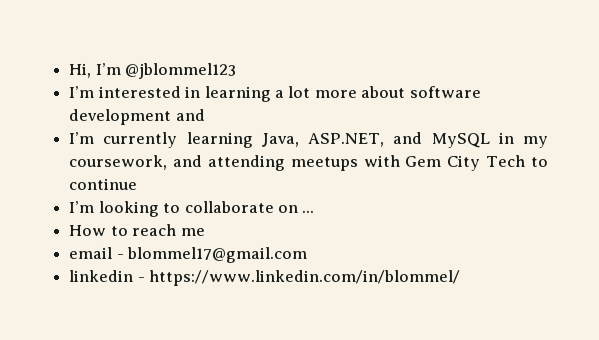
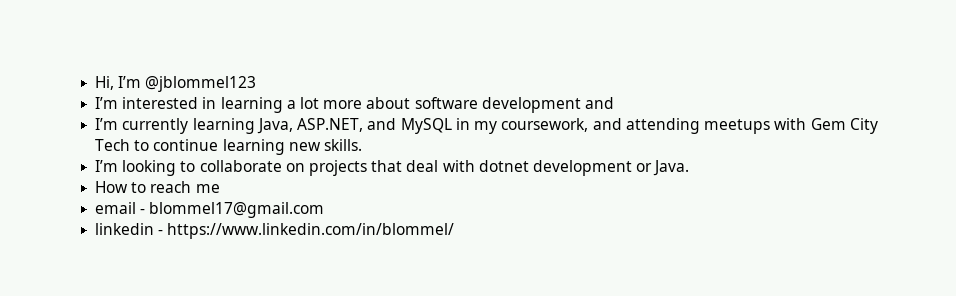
(138, 184) none -> [222,139,362,155] learning new skills.
[302,210,315,213] ... -> [308,160,690,176] projects that deal with dotnet development or Java.

